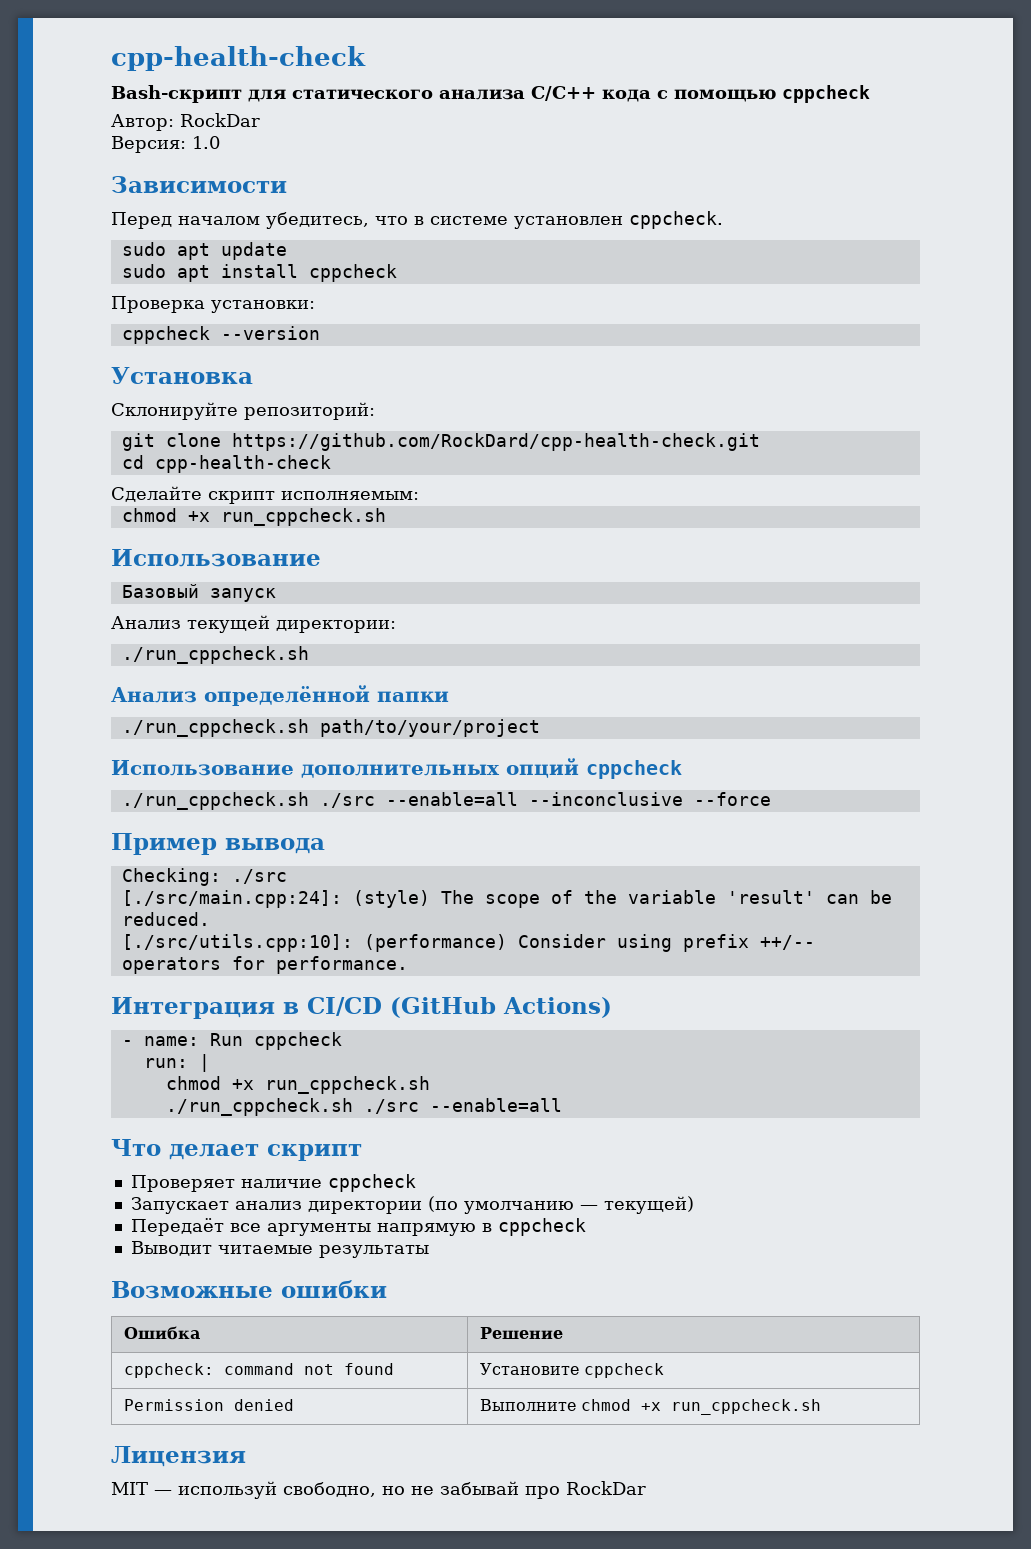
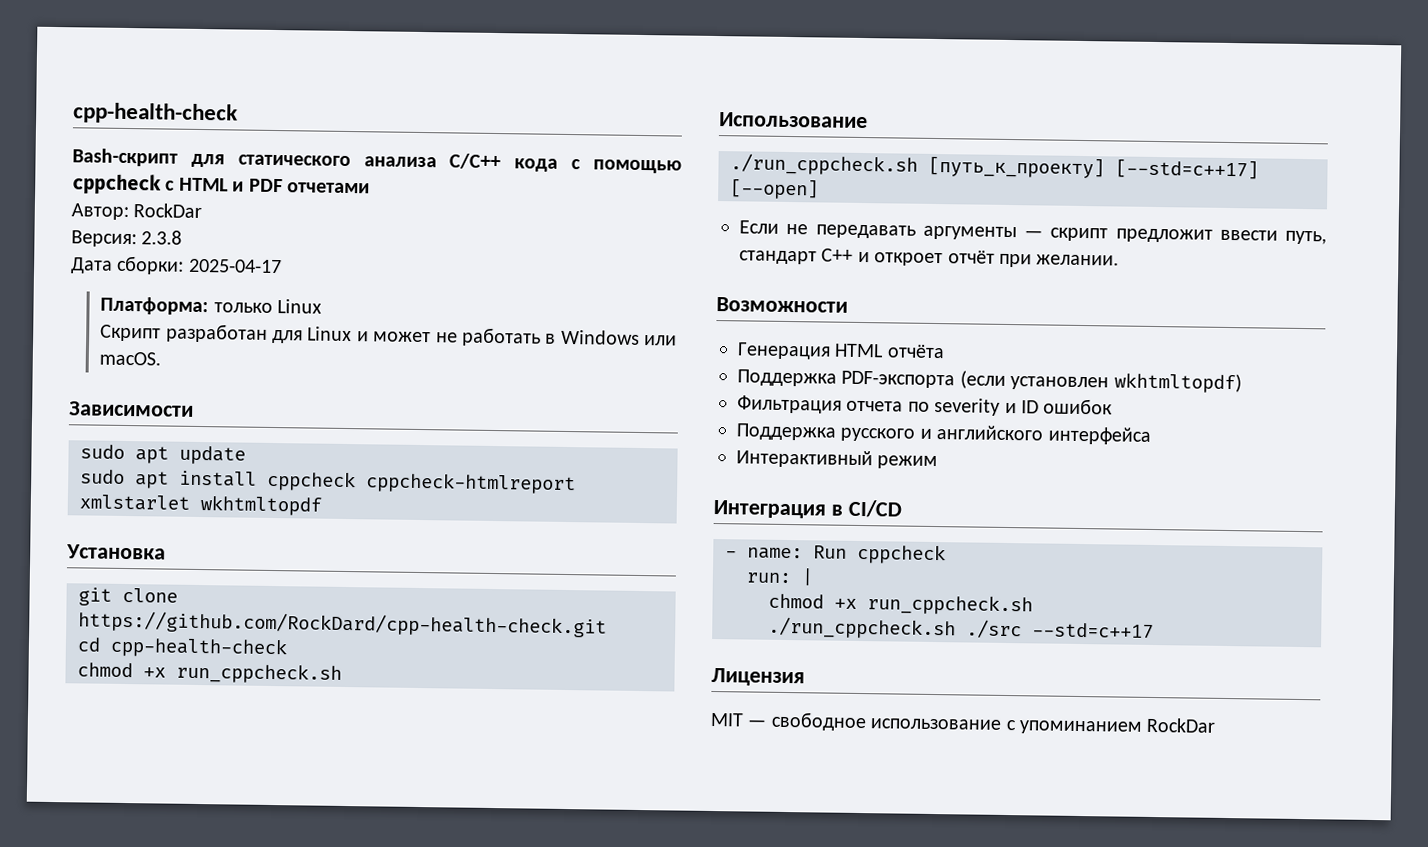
[111,113,260,131] [111,136,220,153] [111,176,287,193] [111,211,723,229] // Автор: RockDar // Версия: 1.0 // Зависимости // Перед началом убедитесь, что в системе установлен cppcheck. -> [165,177,370,194] [71,203,203,221] [71,230,183,248] [70,255,282,275] [100,296,323,316] [100,323,678,347] [99,351,162,366] [69,401,194,417] с HTML и PDF отчетами // Автор: RockDar // Версия: 2.3.8 // Дата сборки: 2025-04-17 // Платформа: только Linux // Скрипт разработан для Linux и может не работать в Windows или macOS. // Зависимости
[111,296,315,313] [121,326,320,344] // Проверка установки: // cppcheck --version -> [366,472,576,495] [79,494,322,516] cppcheck-htmlreport xmlstarlet wkhtmltopdf
[111,402,375,420] // Склонируйте репозиторий: -> (166, 552) none
[111,486,419,504] // Сделайте скрипт исполняемым: -> (288, 647) none
[121,584,276,602] [111,615,396,633] [121,646,309,664] [111,685,449,706] [121,719,540,737] [111,758,682,779] [121,792,771,810] [111,833,325,855] [121,868,287,886] [121,890,892,908] [121,912,210,926] [121,934,815,952] [121,956,408,974] Базовый запуск // Анализ текущей директории: // ./run_cppcheck.sh // Анализ определённой папки // ./run_cppcheck.sh path/to/your/project // Использование дополнительных опций cppcheck // ./run_cppcheck.sh ./src --enable=all --inconclusive --force // Пример вывода // Checking: ./src // [./src/main.cpp:24]: (style) The scope of the variable 'result' can be reduced. // [./src/utils.cpp:10]: (performance) Consider using prefix ++/-- operators for performance. -> [730,153,1259,180] [730,178,819,200] [739,220,1327,245] [739,248,1120,268] [716,297,848,313] [737,342,945,360] [737,369,1242,394] [737,395,1114,416] [736,423,1151,445] [736,449,939,470] ./run_cppcheck.sh [путь_к_проекту] [--std=c++17] [--open] // Если не передавать аргументы — скрипт предложит ввести путь, стандарт C++ и откроет отчёт при желании. // Возможности // Генерация HTML отчёта // Поддержка PDF-экспорта (если установлен wkhtmltopdf) // Фильтрация отчета по severity и ID ошибок // Поддержка русского и английского интерфейса // Интерактивный режим
[390,997,612,1018] (GitHub Actions) -> (902, 508) none
[429,1098,562,1112] [111,1139,362,1161] [130,1174,416,1192] [130,1196,694,1214] [130,1218,586,1236] [130,1241,429,1258] [111,1280,387,1299] [124,1326,201,1340] [480,1327,564,1339] [124,1363,395,1378] [480,1363,665,1378] [124,1399,295,1411] [480,1399,822,1415] [111,1446,246,1467] [111,1481,560,1499] --enable=all // Что делает скрипт // Проверяет наличие cppcheck // Запускает анализ директории (по умолчанию — текущей) // Передаёт все аргументы напрямую в cppcheck // Выводит читаемые результаты // Возможные ошибки // Ошибка | Решение // cppcheck: command not found | Установите cppcheck // Permission denied | Выполните chmod +x run_cppcheck.sh // Лицензия // MIT — используй свободно, но не забывай про -> [1032,622,1154,638] [711,667,805,687] [710,711,1142,735] --std=c++17 // Лицензия // MIT — свободное использование с упоминанием

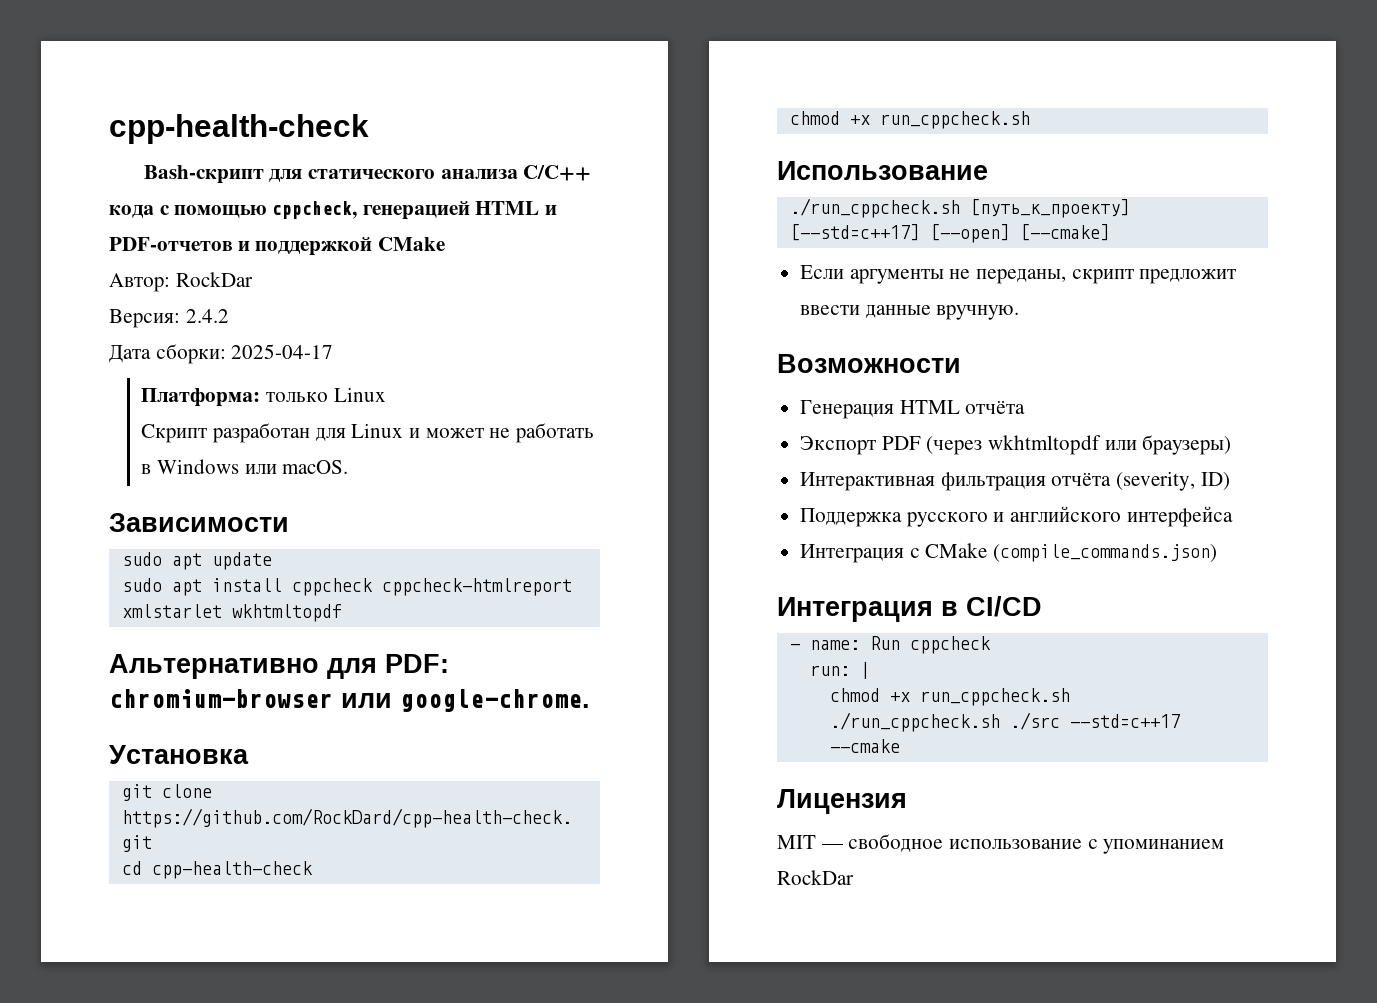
[72,173,370,196] cppcheck с HTML и PDF отчетами -> [272,201,558,220] [109,237,446,256] cppcheck, генерацией HTML и PDF-отчетов и поддержкой CMake
[141,230,183,245] 2.3.8 -> [185,309,229,323] 2.4.2
(322, 505) none -> [109,654,449,679] [109,689,590,712] // Альтернативно для PDF: chromium-browser или google-chrome.
(819, 189) none -> [1019,224,1110,241] [--cmake]
[786,223,1327,245] [739,248,1120,268] [716,297,848,313] [737,342,945,360] [737,369,1242,394] [737,395,1114,416] не передавать аргументы — скрипт предложит ввести путь, стандарт C++ и откроет отчёт при желании. // Возможности // Генерация HTML отчёта // Поддержка PDF-экспорта (если установлен wkhtmltopdf) // Фильтрация отчета по severity и ID ошибок -> [849,269,1237,284] [800,305,1020,320] [777,354,961,373] [800,400,1026,419] [800,435,1232,455] [800,471,1230,491] аргументы не переданы, скрипт предложит ввести данные вручную. // Возможности // Генерация HTML отчёта // Экспорт PDF (через wkhtmltopdf или браузеры) // Интерактивная фильтрация отчёта (severity, ID)
[736,449,939,470] Интерактивный режим -> [800,543,1218,563] Интеграция с CMake (compile_commands.json)
(1154, 630) none -> [829,739,900,753] --cmake

